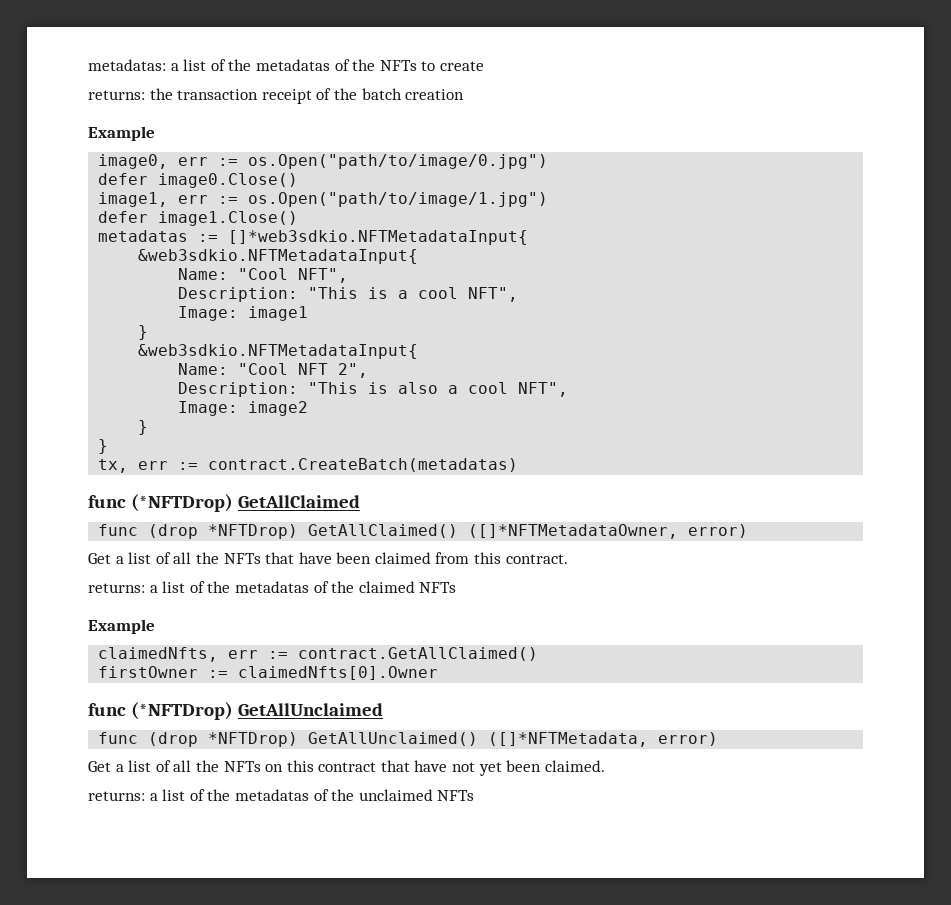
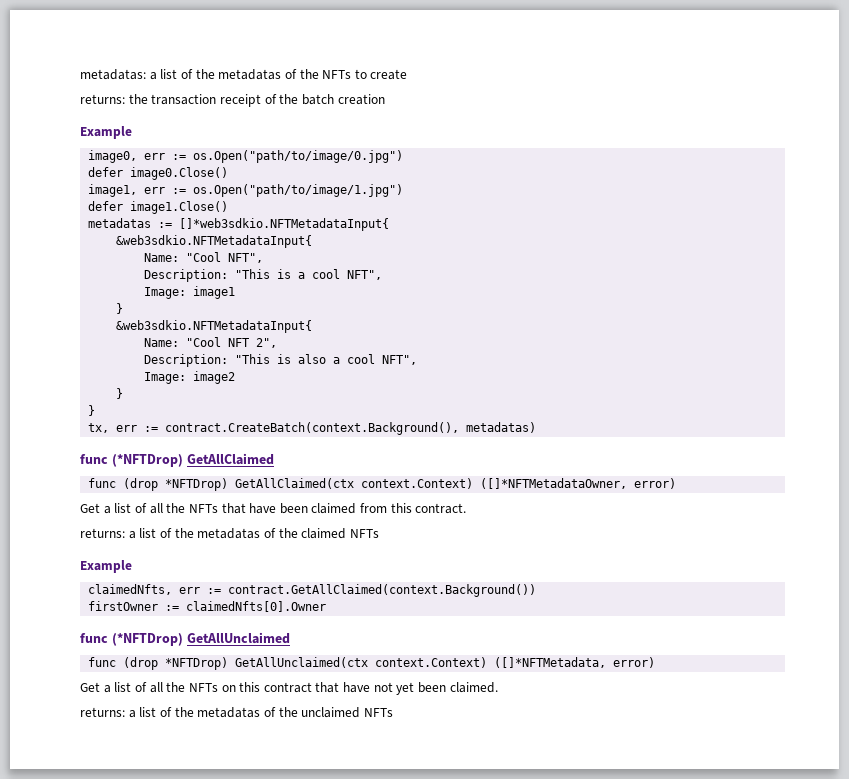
[208,458,519,472] contract.CreateBatch(metadatas) -> [165,422,537,435] contract.CreateBatch(context.Background(), metadatas)
[308,524,459,538] GetAllClaimed() -> [235,478,474,489] GetAllClaimed(ctx context.Context)
[298,647,539,661] contract.GetAllClaimed() -> [228,584,537,597] contract.GetAllClaimed(context.Background())
[308,732,479,746] GetAllUnclaimed() -> [235,657,488,668] GetAllUnclaimed(ctx context.Context)

